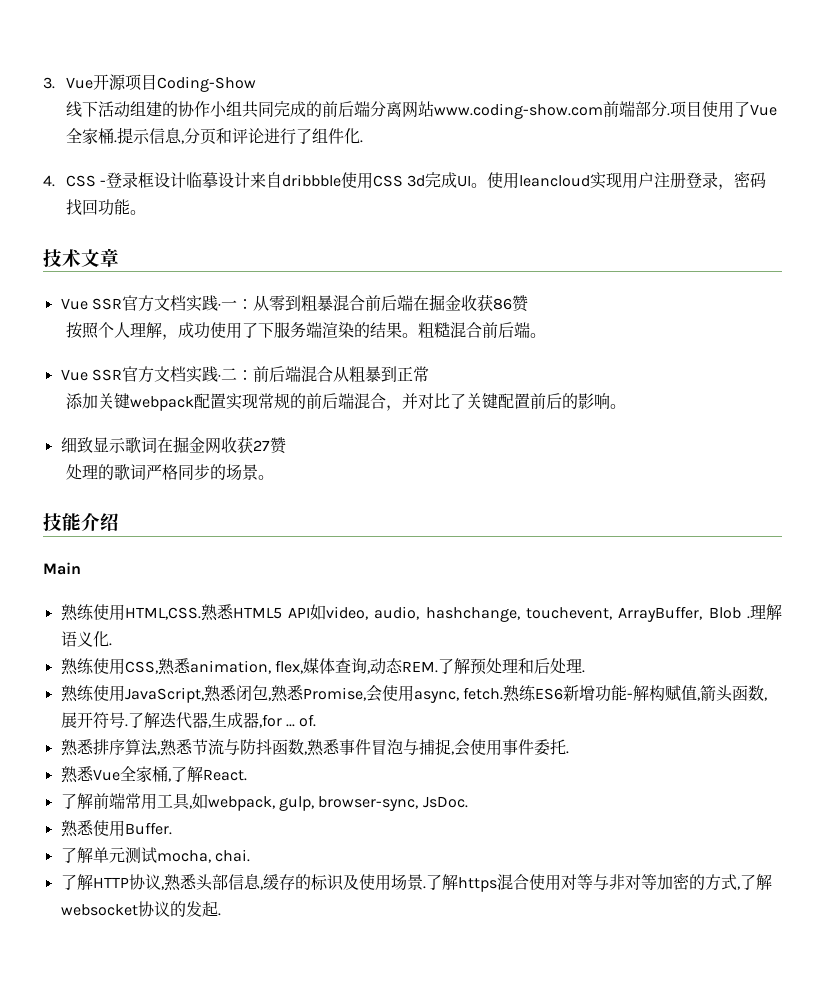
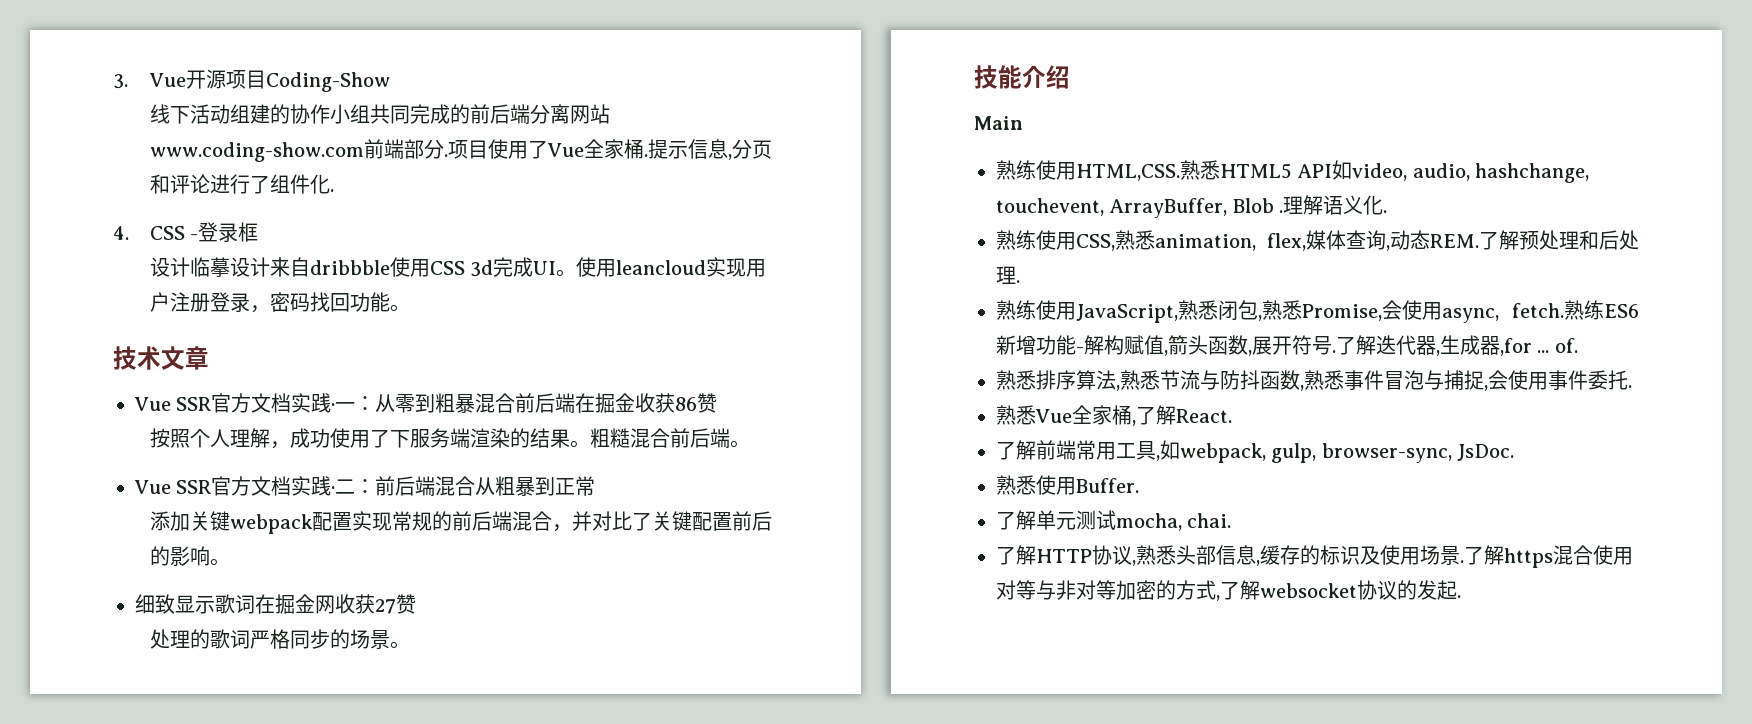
(154, 180) none -> (259, 232) //

